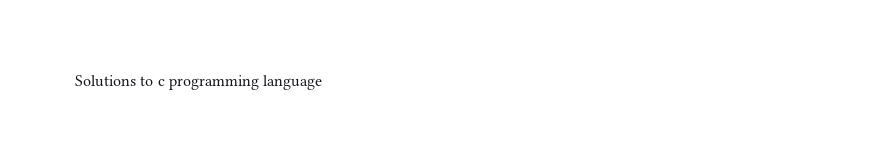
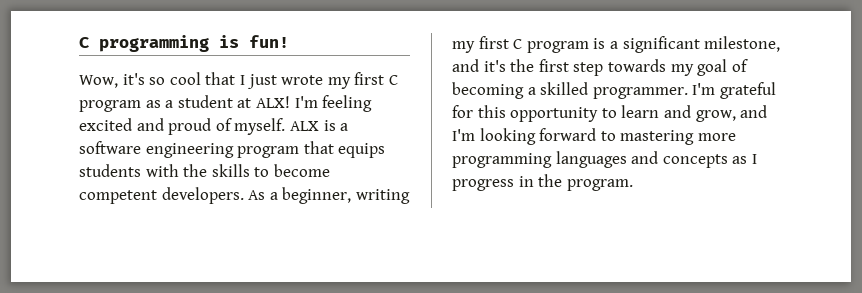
[75,75,323,90] Solutions to c programming language -> [79,35,289,52] [79,72,398,89] [79,95,373,112] [79,118,349,135] [79,141,386,158] [79,164,330,177] [79,187,410,204] [452,36,781,53] [452,59,748,76] [452,82,776,99] [452,105,768,122] [452,128,736,145] [452,151,757,168] [452,174,633,191] C programming is fun! // Wow, it's so cool that I just wrote my first C program as a student at ALX! I'm feeling excited and proud of myself. ALX is a software engineering program that equips students with the skills to become competent developers. As a beginner, writing my first C program is a significant milestone, and it's the first step towards my goal of becoming a skilled programmer. I'm grateful for this opportunity to learn and grow, and I'm looking forward to mastering more programming languages and concepts as I progress in the program.

